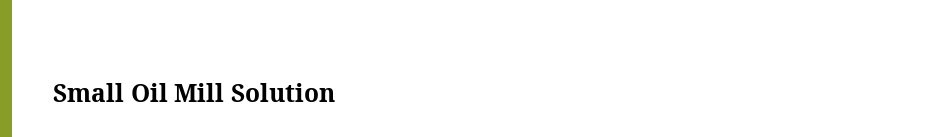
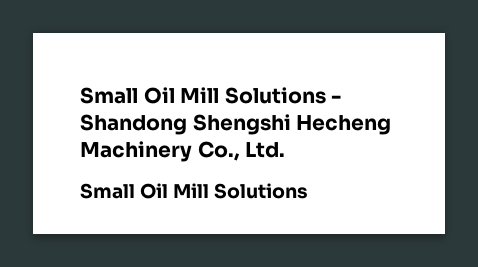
[53,83,335,102] Small Oil Mill Solution -> [80,87,342,104] [80,114,392,135] [80,141,286,162] [80,183,309,199] Small Oil Mill Solutions - Shandong Shengshi Hecheng Machinery Co., Ltd. // Small Oil Mill Solutions

